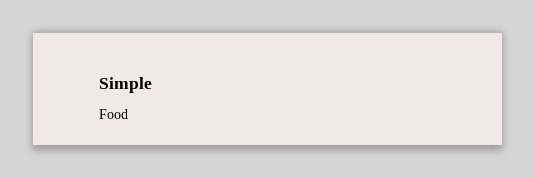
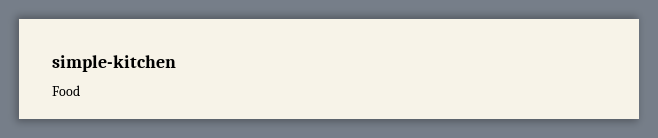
[99,77,152,93] Simple -> [52,55,176,72] simple-kitchen

